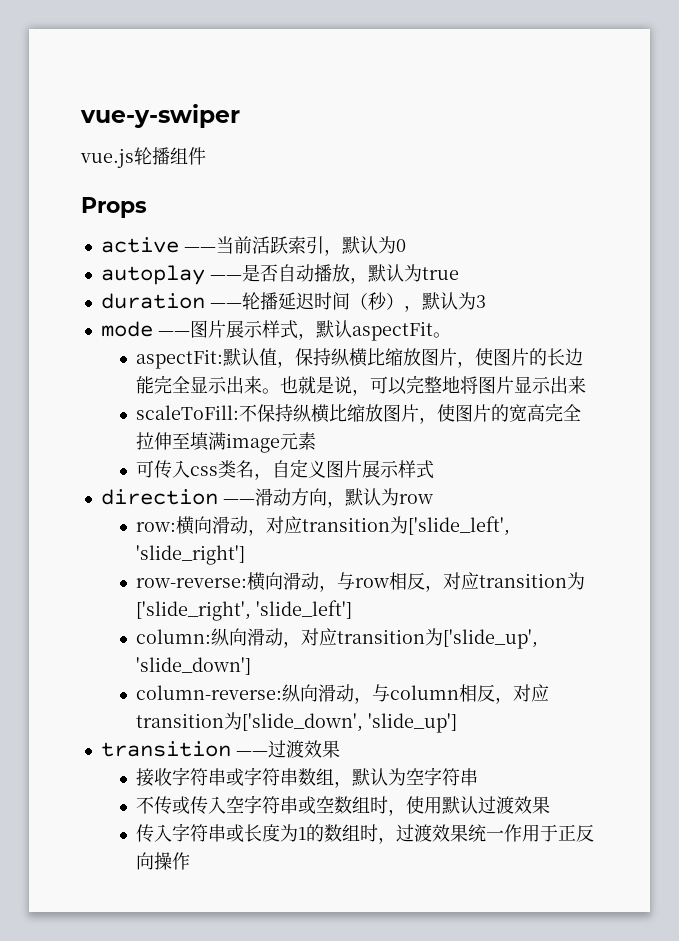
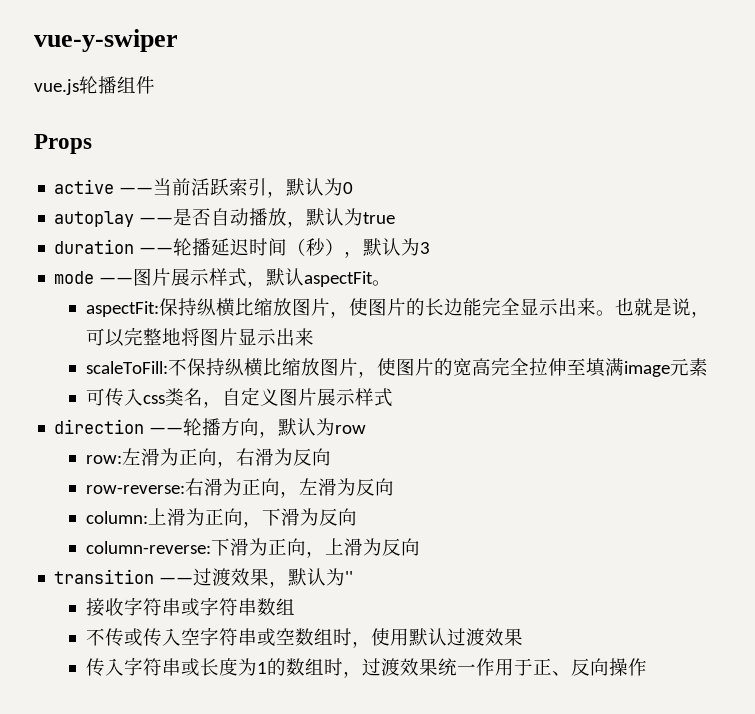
[223,348,296,368] 默认值， -> (159, 309) none
[254,488,291,506] 滑动 -> [183,418,222,436] 轮播
[176,516,511,536] [136,545,246,565] [136,572,586,592] [136,600,353,621] [136,628,539,649] [136,657,252,675] [136,684,550,704] [136,712,458,733] 横向滑动，对应transition为['slide_left', 'slide_right'] // row-reverse:横向滑动，与row相反，对应transition为['slide_right', 'slide_left'] // column:纵向滑动，对应transition为['slide_up', 'slide_down'] // column-reverse:纵向滑动，与column相反，对应transition为['slide_down', 'slide_up'] -> [121,448,331,468] [85,478,394,498] [85,508,357,528] [85,538,420,558] 左滑为正向，右滑为反向 // row-reverse:右滑为正向，左滑为反向 // column:上滑为正向，下滑为反向 // column-reverse:下滑为正向，上滑为反向
(340, 749) none -> [269,568,354,588] ，默认为''
[334,767,479,788] ，默认为空字符串 -> (295, 606) none
(577, 832) none -> [551,671,571,676] 、

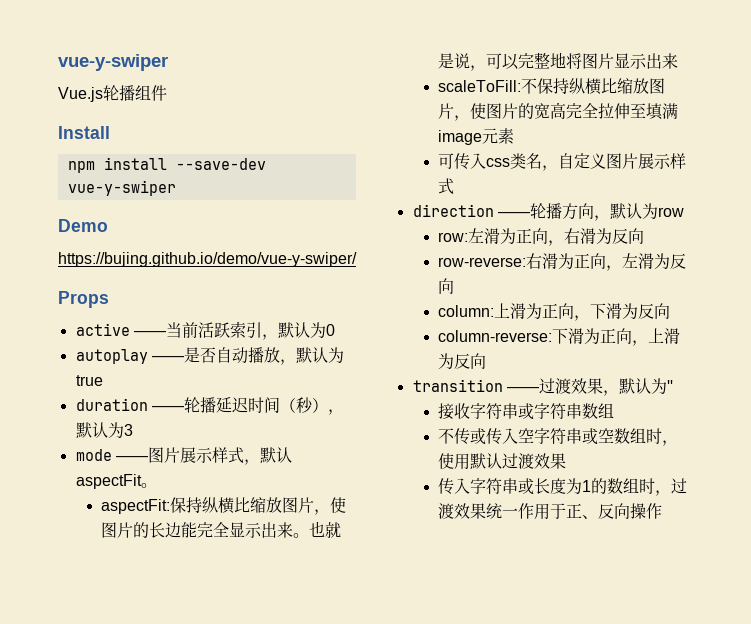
[34,29,178,52] [34,79,79,95] vue-y-swiper // vue.js -> [58,54,168,71] [58,87,103,102] vue-y-swiper // Vue.js
(155, 85) none -> [58,126,110,139] [67,157,266,173] [67,180,176,196] [58,219,108,232] [58,252,357,267] // Install // npm install --save-dev vue-y-swiper // Demo // https://bujing.github.io/demo/vue-y-swiper/

